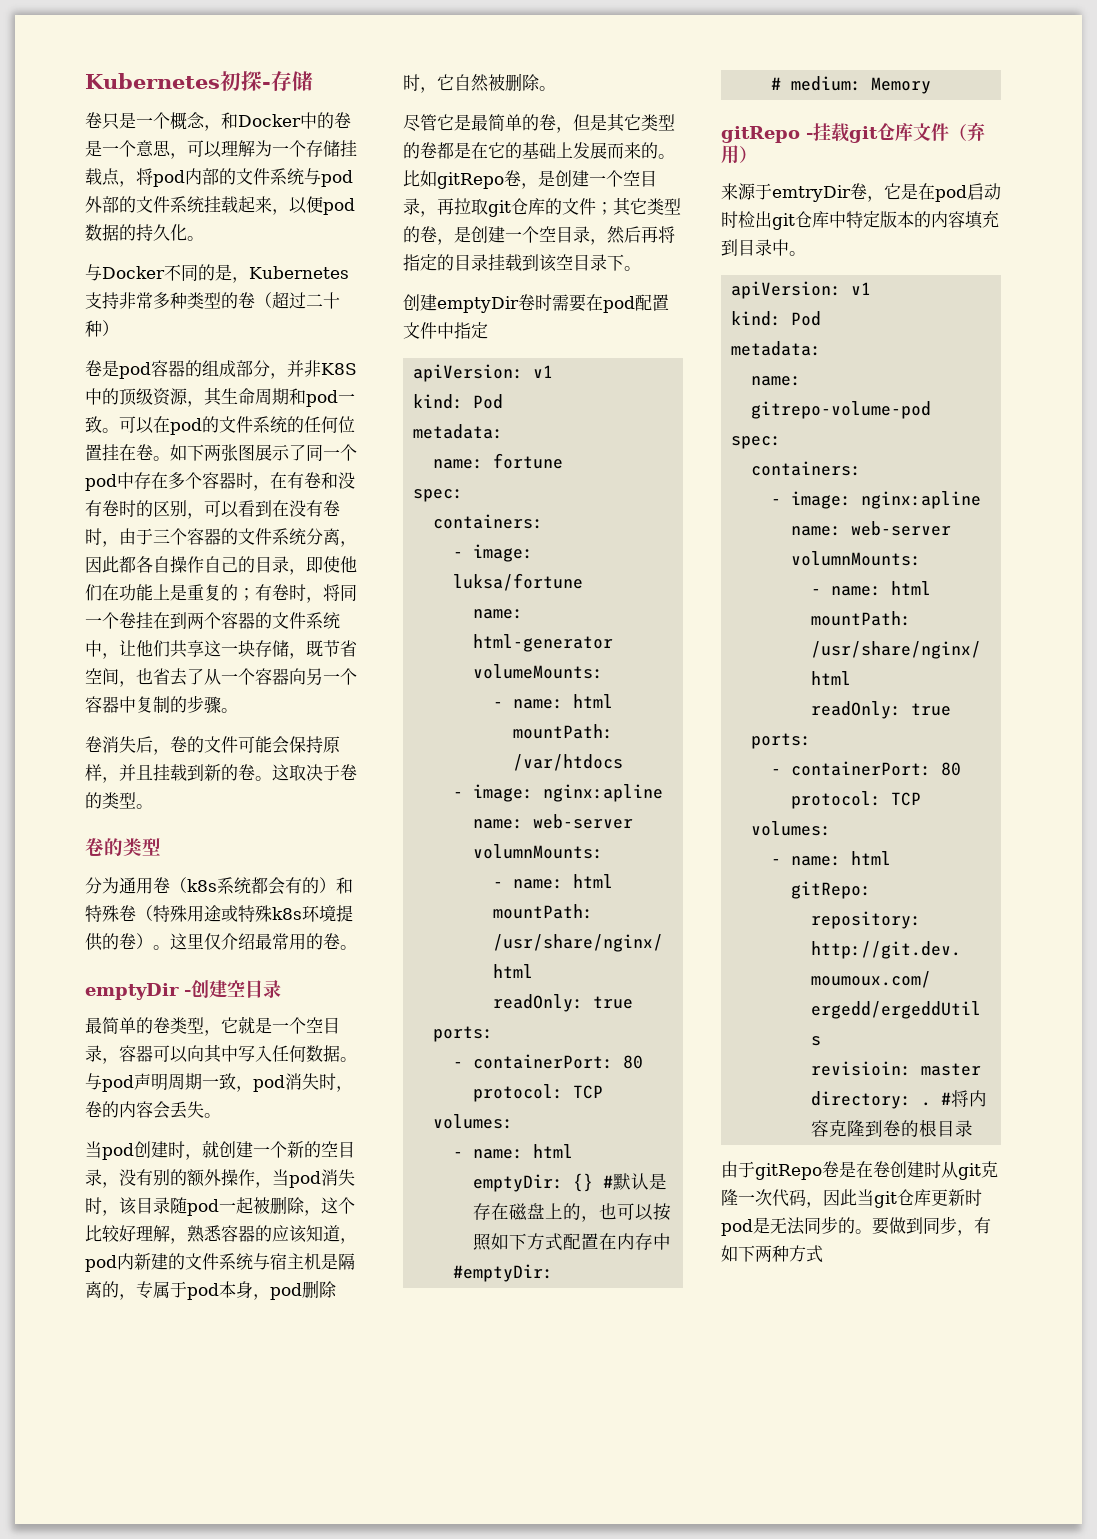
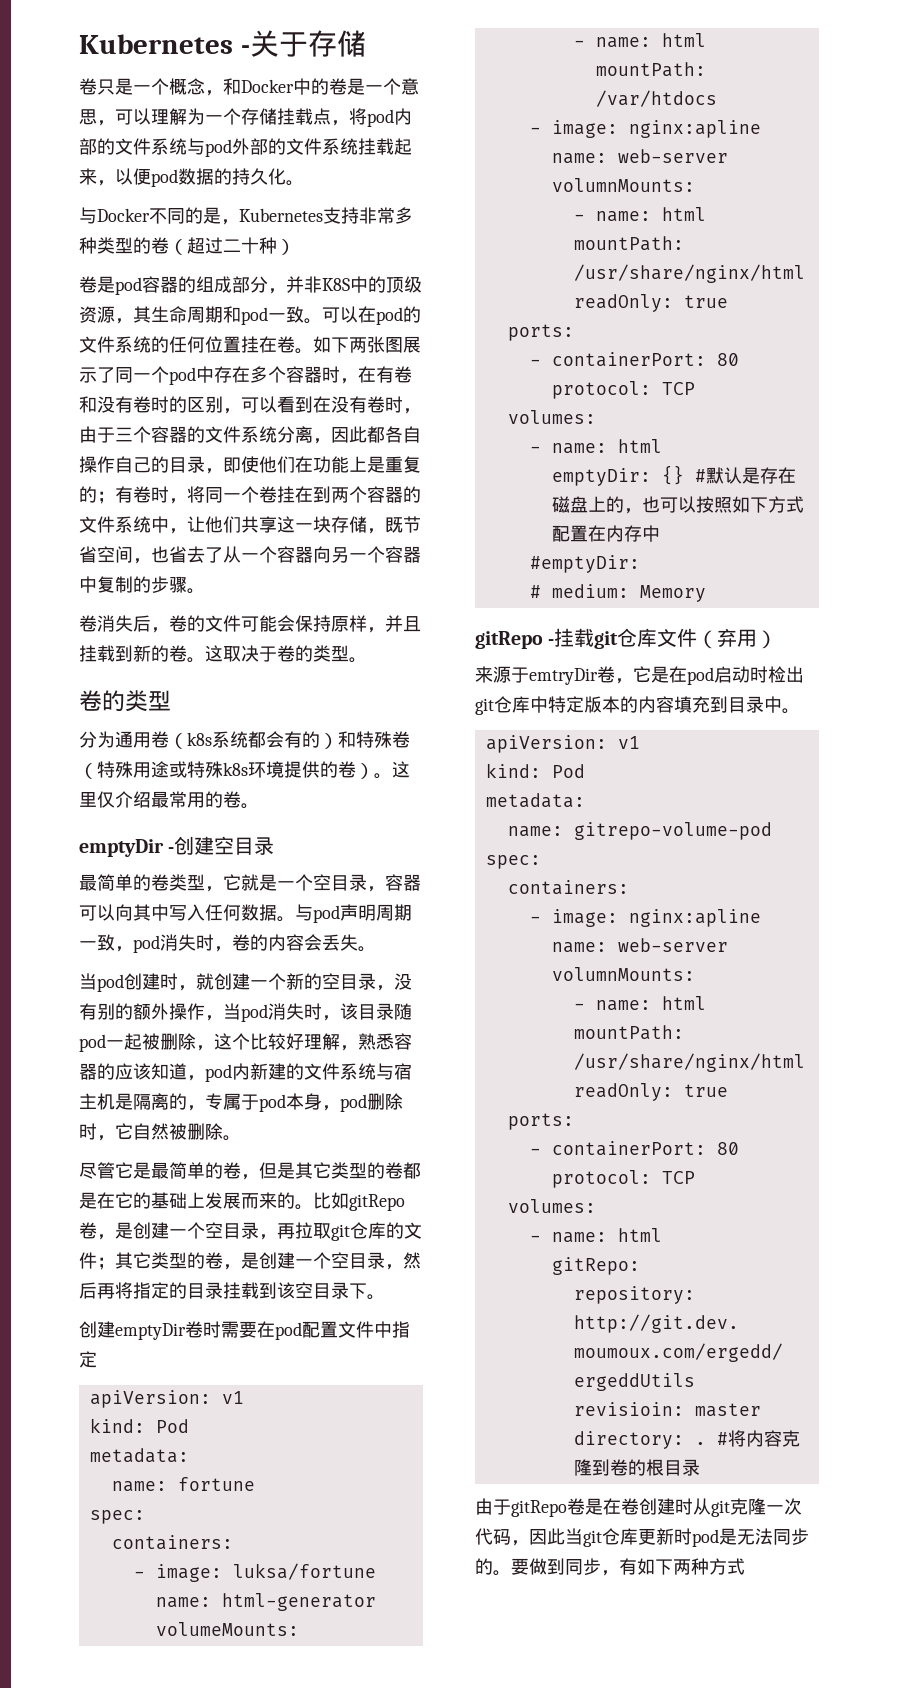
[85,71,271,91] Kubernetes初探- -> [79,30,308,57] Kubernetes -关于

